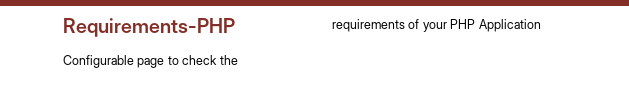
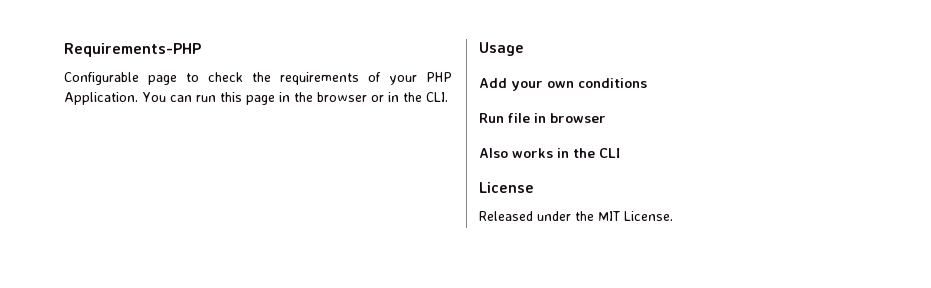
[478,19,541,32] Application -> [64,92,448,105] [479,42,524,56] [479,78,647,91] [479,113,606,123] [479,148,620,158] [479,182,534,193] [479,211,673,221] Application. You can run this page in the browser or in the CLI. // Usage // Add your own conditions // Run file in browser // Also works in the CLI // License // Released under the MIT License.

